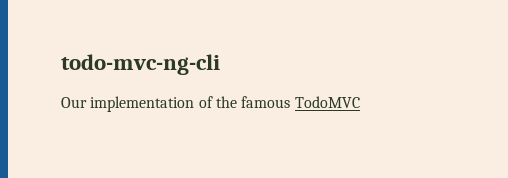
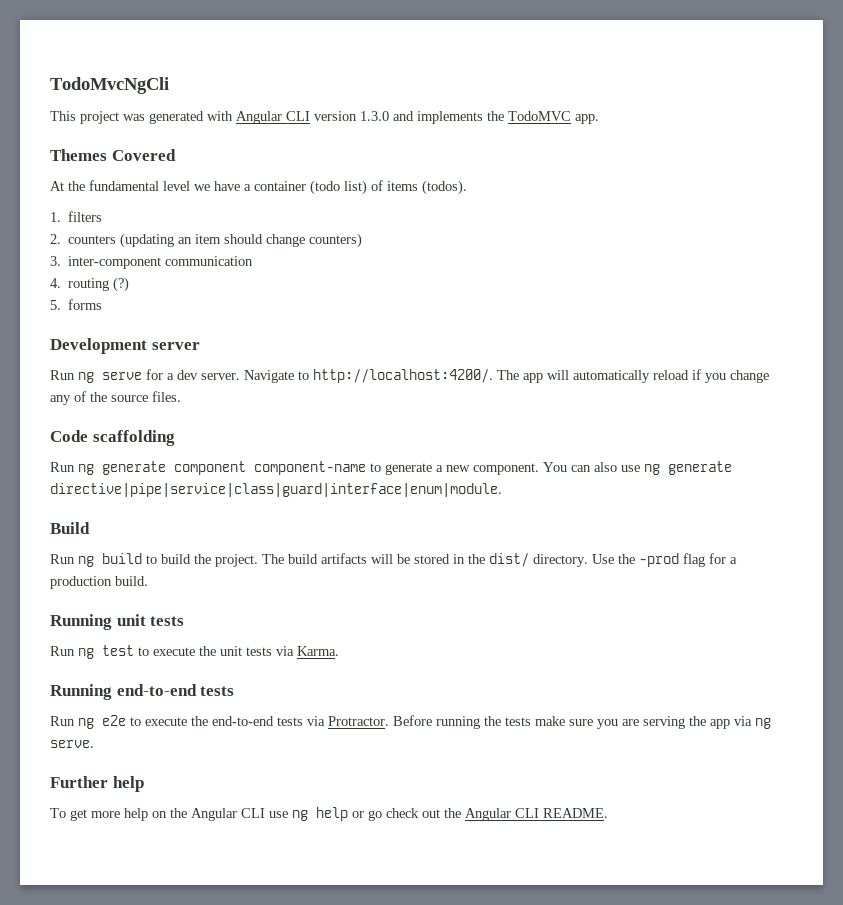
[61,54,220,75] [61,96,360,112] todo-mvc-ng-cli // Our implementation of the famous TodoMVC -> [50,77,169,94] [50,111,599,124] [50,149,176,161] [50,180,467,195] [50,211,103,222] [50,233,363,248] [50,256,254,269] [50,277,130,292] [50,299,103,310] [50,338,200,354] [50,369,769,383] [50,391,181,405] [50,430,175,446] [50,461,732,475] [50,483,502,497] [50,522,90,534] [50,553,737,567] [50,576,148,589] [50,614,185,630] [50,645,339,659] [50,684,235,700] [50,715,771,729] [50,740,94,748] [50,776,144,792] [50,807,608,821] TodoMvcNgCli // This project was generated with Angular CLI version 1.3.0 and implements the TodoMVC app. // Themes Covered // At the fundamental level we have a container (todo list) of items (todos). // 1. filters // 2. counters (updating an item should change counters) // 3. inter-component communication // 4. routing (?) // 5. forms // Development server // Run ng serve for a dev server. Navigate to http://localhost:4200/. The app will automatically reload if you change any of the source files. // Code scaffolding // Run ng generate component component-name to generate a new component. You can also use ng generate directive|pipe|service|class|guard|interface|enum|module. // Build // Run ng build to build the project. The build artifacts will be stored in the dist/ directory. Use the -prod flag for a production build. // Running unit tests // Run ng test to execute the unit tests via Karma. // Running end-to-end tests // Run ng e2e to execute the end-to-end tests via Protractor. Before running the tests make sure you are serving the app via ng serve. // Further help // To get more help on the Angular CLI use ng help or go check out the Angular CLI README.

